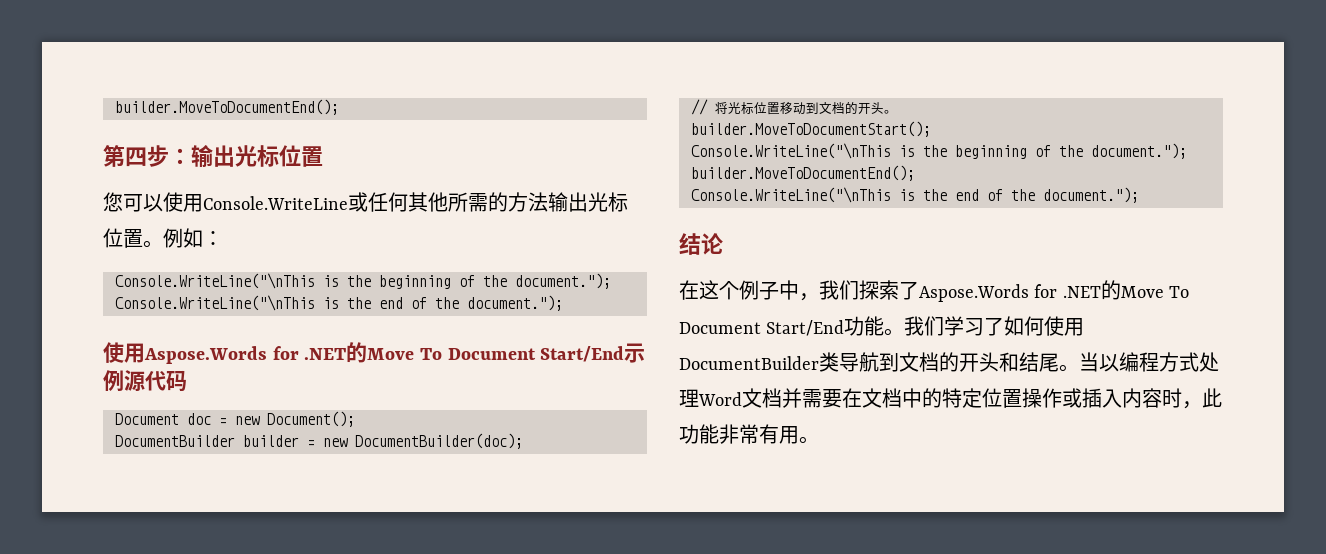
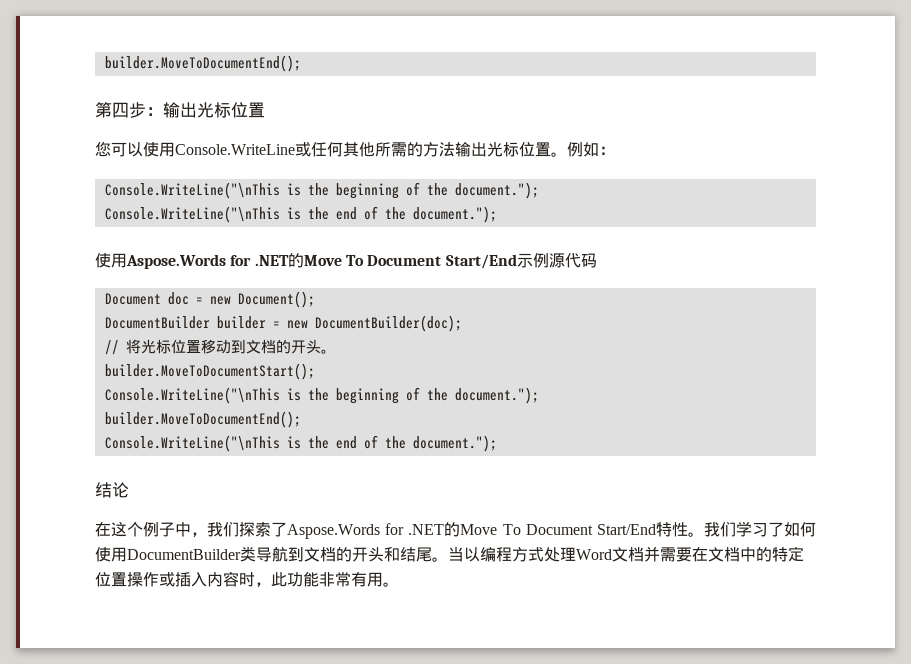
[844,316,885,336] 功能 -> [656,522,688,537] 特性

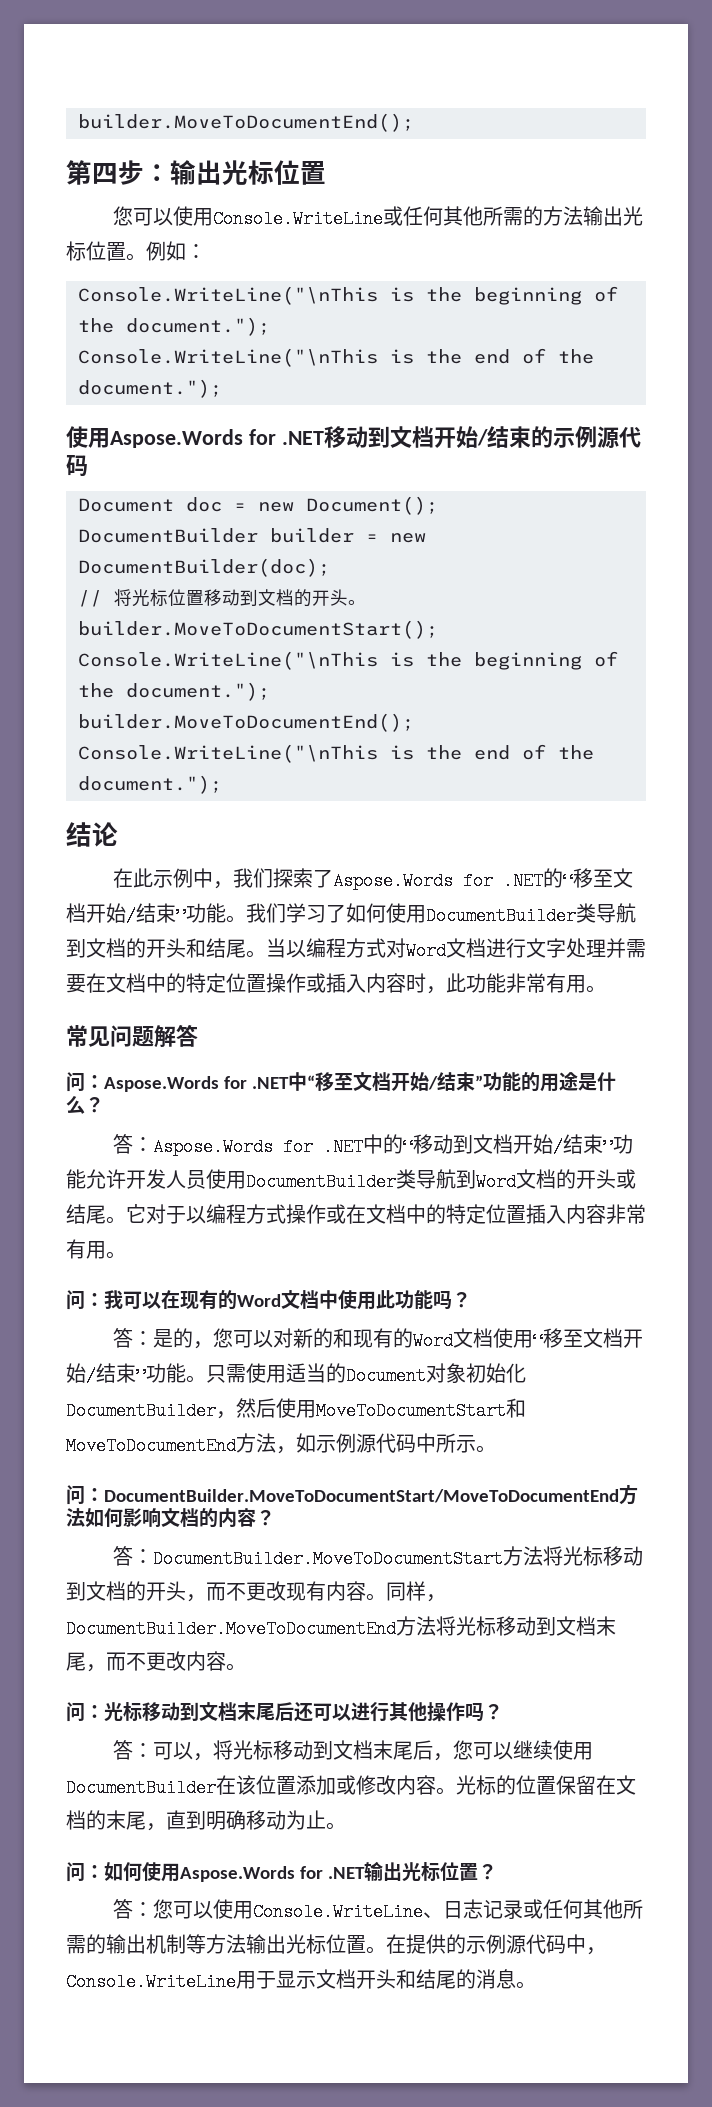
[287,253,517,269] 的Move To Document Start/End -> [323,426,553,448] 移动到文档开始/结束的
[111,522,175,537] 这个例子 -> [132,868,193,888] 此示例
[460,522,688,537] Move To Document Start/End特性 -> [562,868,633,888] [66,903,226,925] “移至文档开始/结束”功能
[544,547,644,562] 处理Word文档 -> [386,938,606,960] 对Word文档进行文字处理
(399, 584) none -> [66,1024,198,1048] [66,1072,617,1092] [66,1096,104,1114] [112,1134,633,1156] [66,1169,636,1191] [66,1204,646,1224] [66,1239,126,1259] [66,1290,471,1310] [112,1328,643,1350] [66,1363,526,1385] [66,1398,526,1420] [66,1433,496,1455] [66,1484,638,1505] [66,1508,275,1528] [112,1546,643,1568] [66,1581,446,1602] [66,1616,616,1638] [66,1651,246,1672] [66,1702,503,1722] [112,1740,593,1761] [66,1775,636,1797] [66,1810,346,1831] [66,1861,498,1882] [112,1899,643,1921] [66,1934,606,1955] [66,1969,536,1991] // 常见问题解答 // 问：Aspose.Words for .NET中“移至文档开始/结束”功能的用途是什么？ // 答：Aspose.Words for .NET中的“移动到文档开始/结束”功能允许开发人员使用DocumentBuilder类导航到Word文档的开头或结尾。它对于以编程方式操作或在文档中的特定位置插入内容非常有用。 // 问：我可以在现有的Word文档中使用此功能吗？ // 答：是的，您可以对新的和现有的Word文档使用“移至文档开始/结束”功能。只需使用适当的Document对象初始化DocumentBuilder，然后使用MoveToDocumentStart和MoveToDocumentEnd方法，如示例源代码中所示。 // 问：DocumentBuilder.MoveToDocumentStart/MoveToDocumentEnd方法如何影响文档的内容？ // 答：DocumentBuilder.MoveToDocumentStart方法将光标移动到文档的开头，而不更改现有内容。同样，DocumentBuilder.MoveToDocumentEnd方法将光标移动到文档末尾，而不更改内容。 // 问：光标移动到文档末尾后还可以进行其他操作吗？ // 答：可以，将光标移动到文档末尾后，您可以继续使用DocumentBuilder在该位置添加或修改内容。光标的位置保留在文档的末尾，直到明确移动为止。 // 问：如何使用Aspose.Words for .NET输出光标位置？ // 答：您可以使用Console.WriteLine、日志记录或任何其他所需的输出机制等方法输出光标位置。在提供的示例源代码中，Console.WriteLine用于显示文档开头和结尾的消息。

